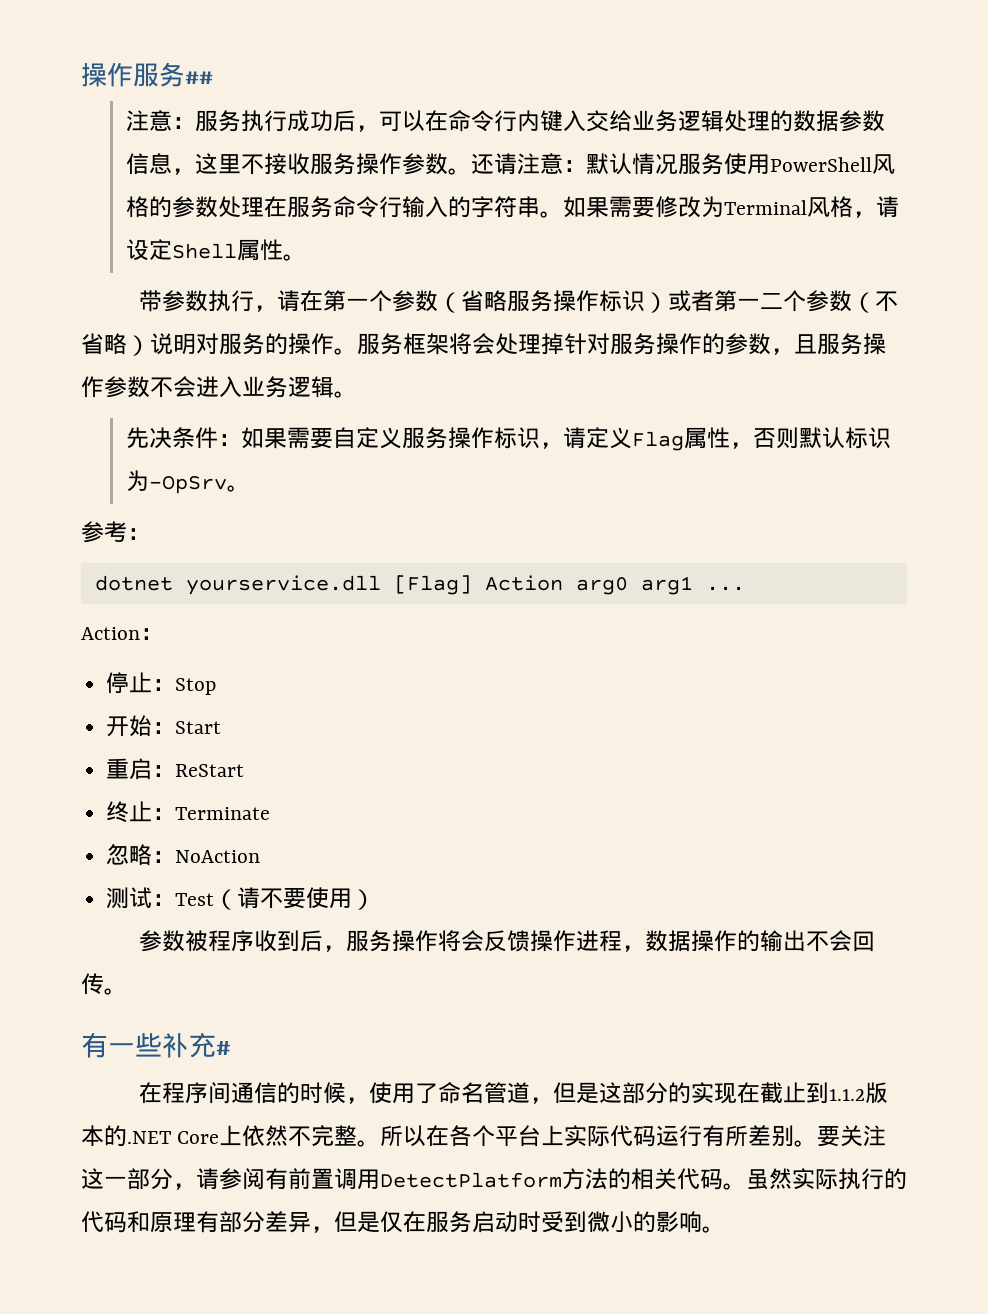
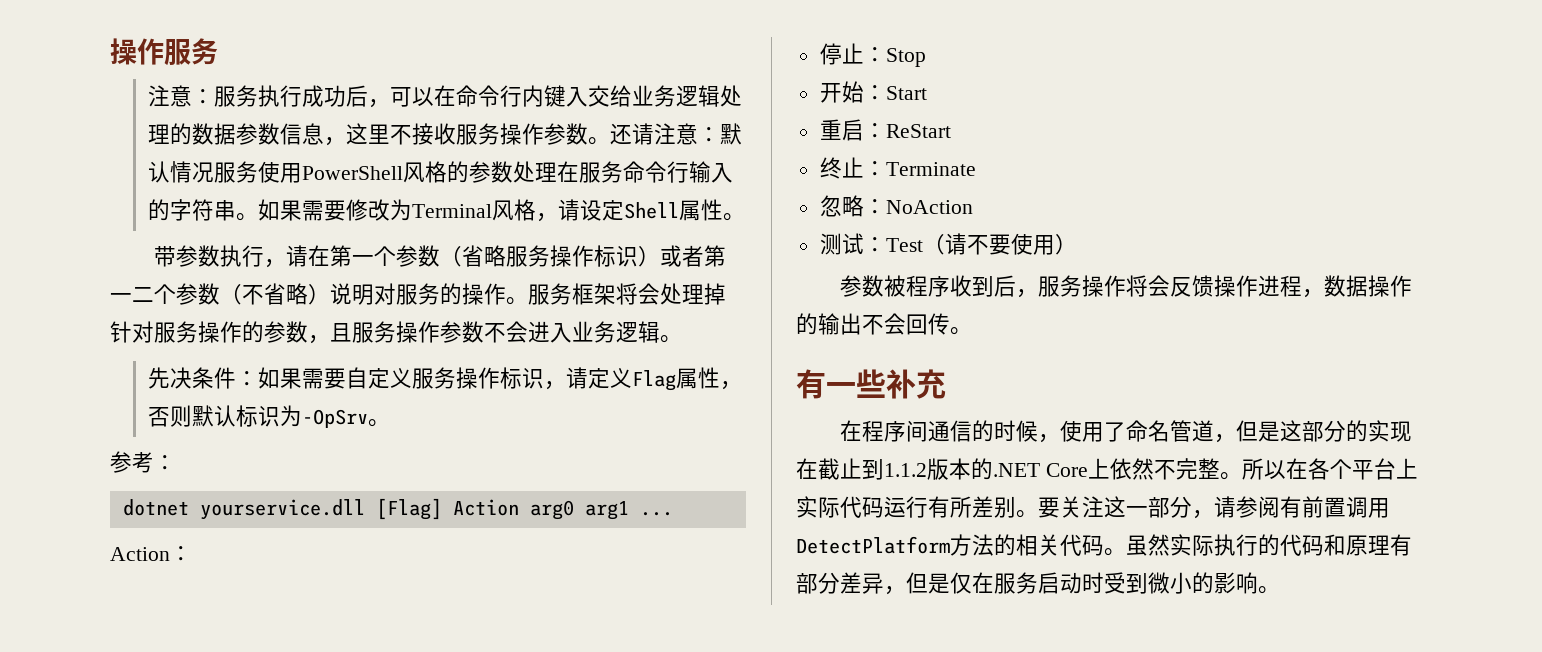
[185,71,213,84] ## -> (218, 51) none
[216,1041,231,1055] # -> (946, 384) none

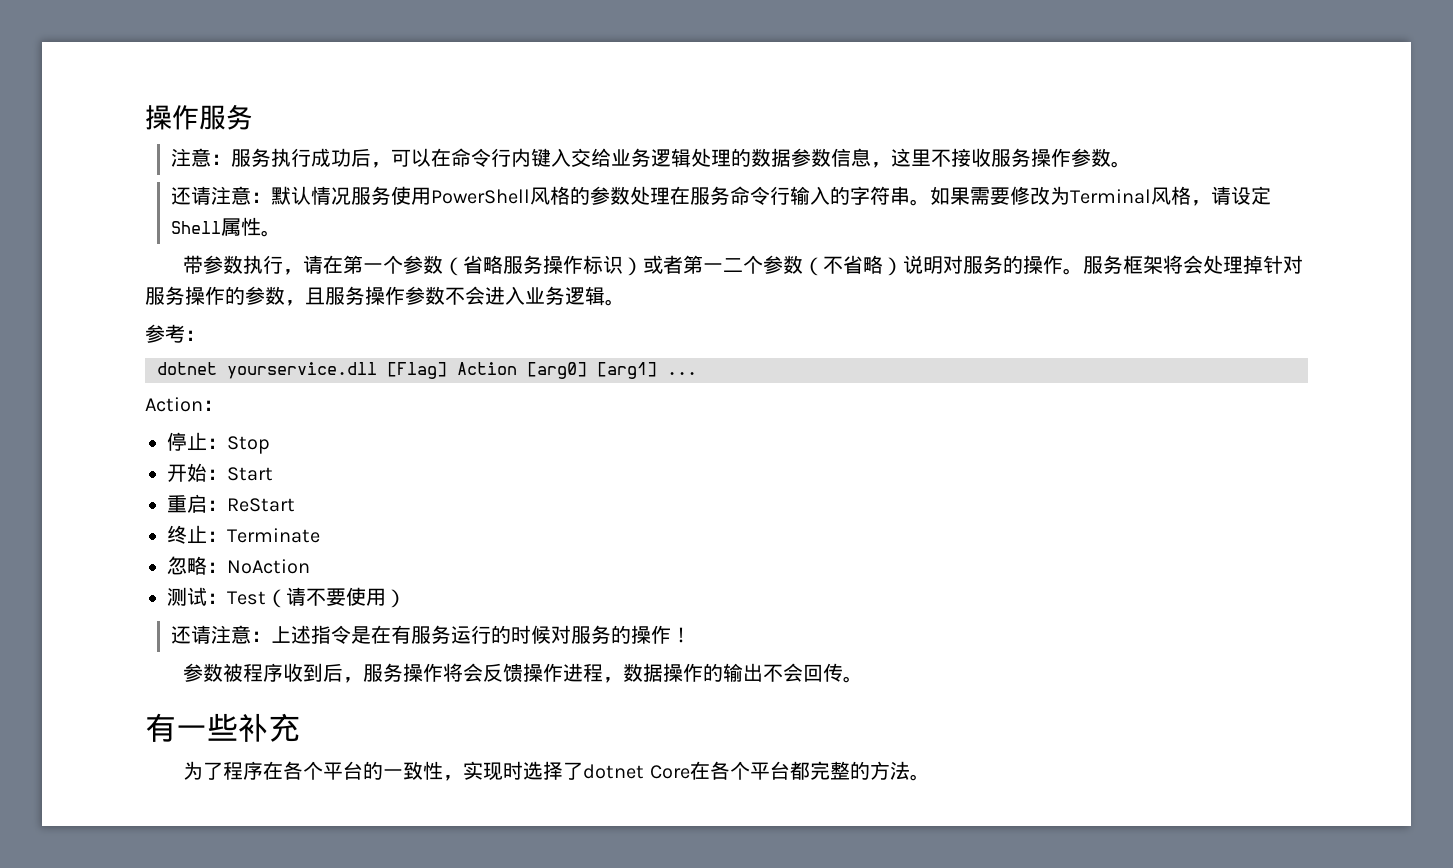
(611, 141) none -> (1132, 164) //
[148,367,743,391] [148,405,391,428] // 先决条件：如果需要自定义服务操作标识，请定义Flag属性，否则默认标识为-OpSrv。 -> (625, 302) none
[529,500,629,520] arg0 arg1 -> [527,362,657,379] [arg0] [arg1]
(1077, 244) none -> [171,625,692,644] // 还请注意：上述指令是在有服务运行的时候对服务的操作！
[839,420,1412,443] [796,458,1418,480] [796,496,1390,519] [796,534,1412,556] [796,572,1258,595] 在程序间通信的时候，使用了命名管道，但是这部分的实现在截止到1.1.2版本的.NET Core上依然不完整。所以在各个平台上实际代码运行有所差别。要关注这一部分，请参阅有前置调用DetectPlatform方法的相关代码。虽然实际执行的代码和原理有部分差异，但是仅在服务启动时受到微小的影响 -> [183,761,910,781] 为了程序在各个平台的一致性，实现时选择了dotnet Core在各个平台都完整的方法

